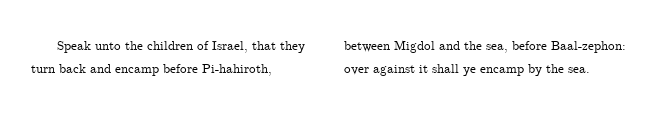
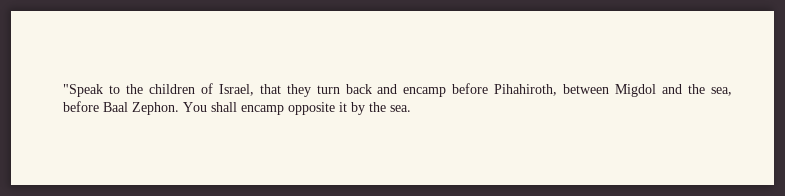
[57,41,122,53] Speak unto -> [63,84,120,97] "Speak to
[202,64,272,76] Pi-hahiroth, -> [494,84,558,96] Pihahiroth,
[551,41,626,53] [344,64,524,76] Baal-zephon: over against it shall ye encamp -> [103,102,347,115] Baal Zephon. You shall encamp opposite it

